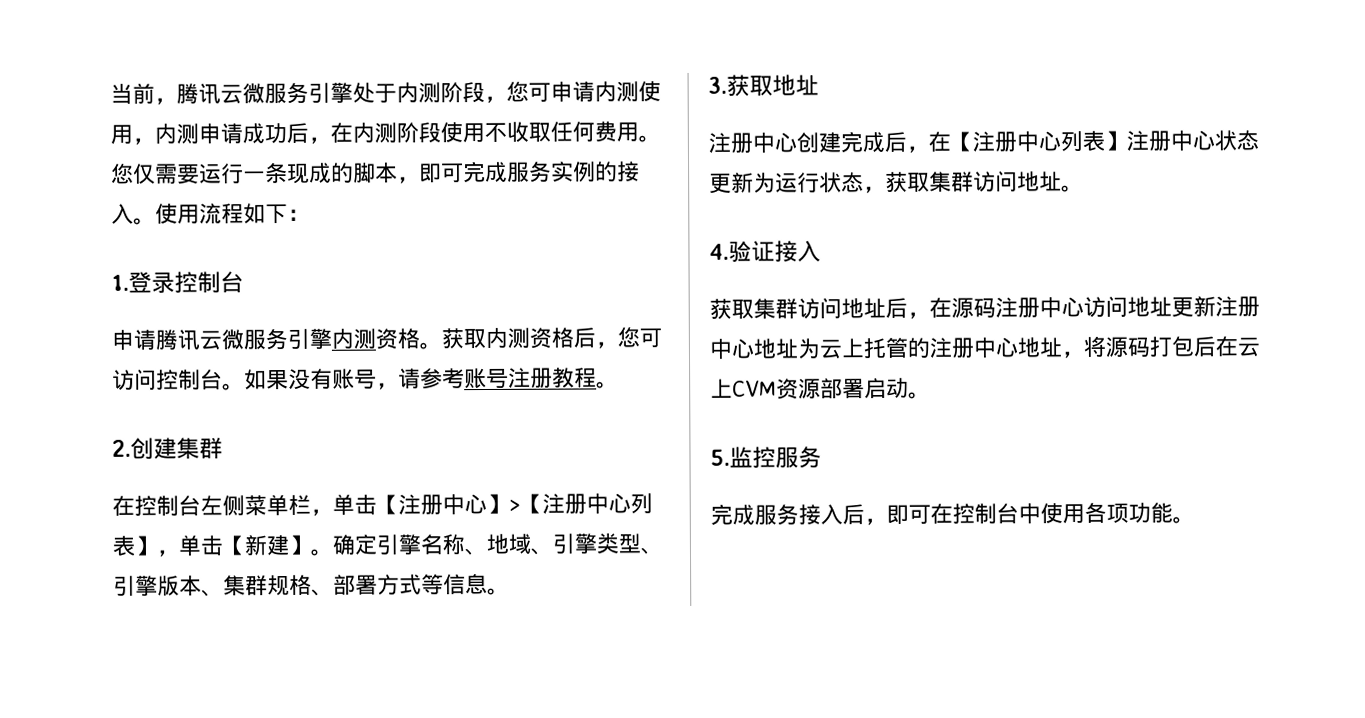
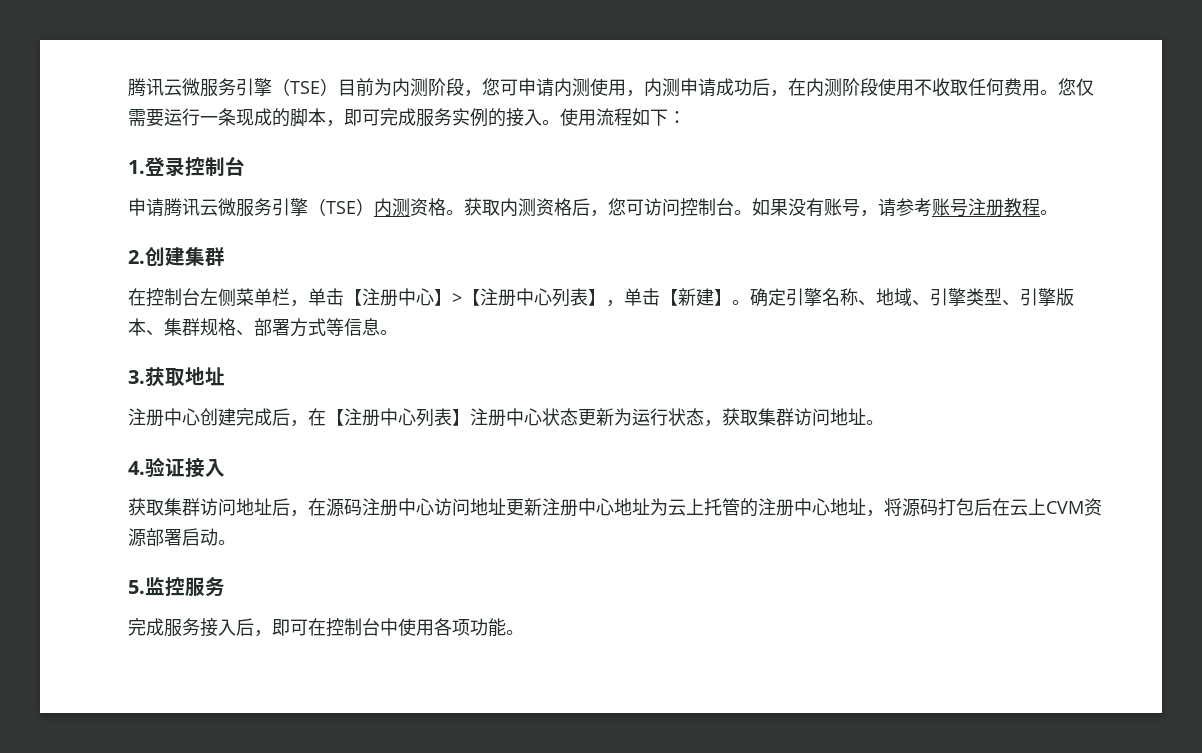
[110,82,397,105] 当前，腾讯云微服务引擎处于 -> [128,78,392,97] 腾讯云微服务引擎（TSE）目前为
(332, 338) none -> [308,198,374,216] （TSE）

